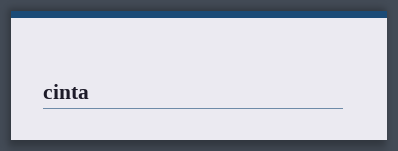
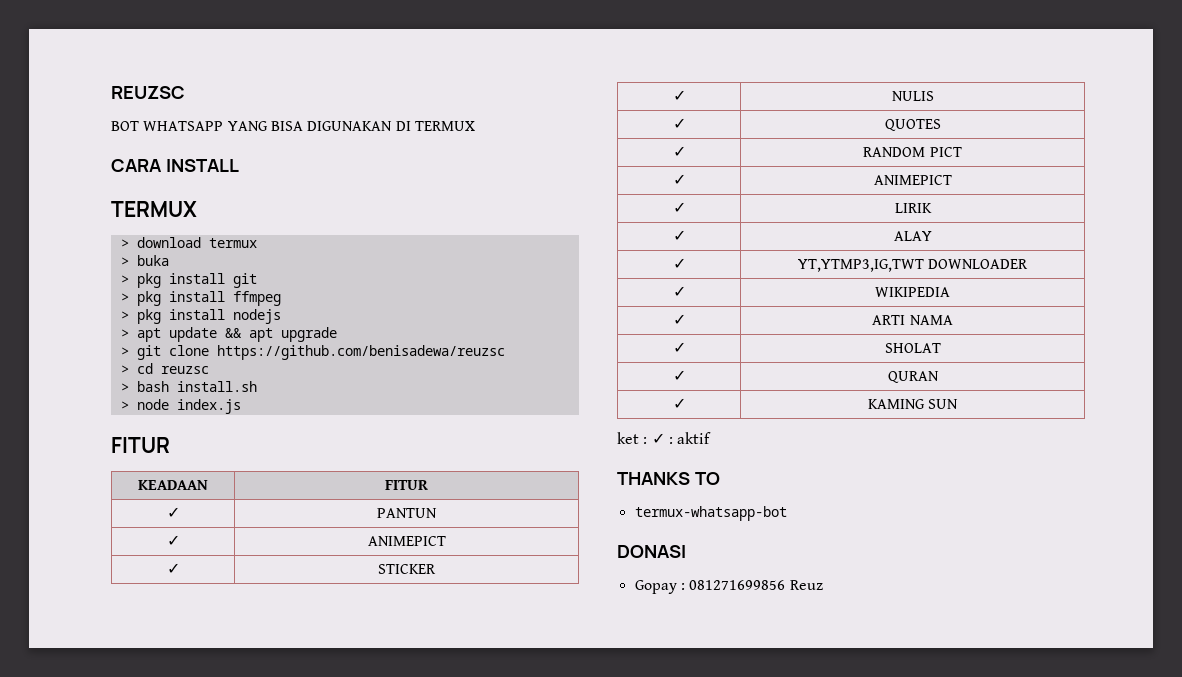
[43,84,89,99] cinta -> [111,86,185,99] [111,121,475,131] [111,159,239,172] [111,201,197,217] [120,237,257,248] [120,255,169,266] [120,273,257,288] [120,291,281,306] [120,309,281,324] [120,327,337,342] [120,345,505,360] [120,363,209,374] [120,381,257,392] [120,399,241,414] [111,437,170,453] [138,480,208,490] [385,480,428,490] [166,507,180,518] [377,508,437,518] [166,535,180,546] [367,536,446,546] [166,563,180,574] [378,564,436,574] [672,90,686,101] [891,91,934,101] [672,118,686,129] [884,119,941,131] [672,146,686,157] [863,147,962,157] [672,174,686,185] [873,175,952,185] [672,202,686,213] [894,203,932,213] [672,230,686,241] [893,231,932,241] [672,258,686,269] [797,259,1029,272] [672,286,686,297] [875,287,950,297] [672,314,686,325] [872,315,953,325] [672,342,686,353] [884,343,941,353] [672,370,686,381] [887,371,939,383] [672,398,686,409] [867,399,959,409] [617,432,712,444] [617,472,720,485] [634,506,787,521] [617,545,686,558] [634,580,823,594] REUZSC // BOT WHATSAPP YANG BISA DIGUNAKAN DI TERMUX // CARA INSTALL // TERMUX // > download termux // > buka // > pkg install git // > pkg install ffmpeg // > pkg install nodejs // > apt update && apt upgrade // > git clone https://github.com/benisadewa/reuzsc // > cd reuzsc // > bash install.sh // > node index.js // FITUR // KEADAAN | FITUR // ✓ | PANTUN // ✓ | ANIMEPICT // ✓ | STICKER // ✓ | NULIS // ✓ | QUOTES // ✓ | RANDOM PICT // ✓ | ANIMEPICT // ✓ | LIRIK // ✓ | ALAY // ✓ | YT,YTMP3,IG,TWT DOWNLOADER // ✓ | WIKIPEDIA // ✓ | ARTI NAMA // ✓ | SHOLAT // ✓ | QURAN // ✓ | KAMING SUN // ket : ✓ : aktif // THANKS TO // termux-whatsapp-bot // DONASI // Gopay : 081271699856 Reuz

